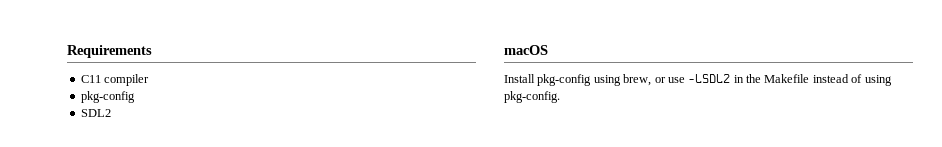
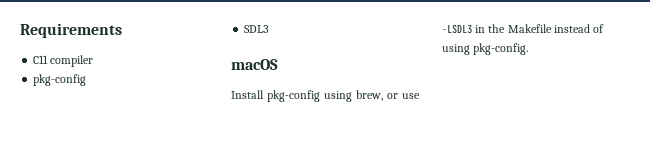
[80,109,111,117] SDL2 -> [244,25,270,33] SDL3
[688,74,731,83] -LSDL2 -> [442,24,472,34] -LSDL3

